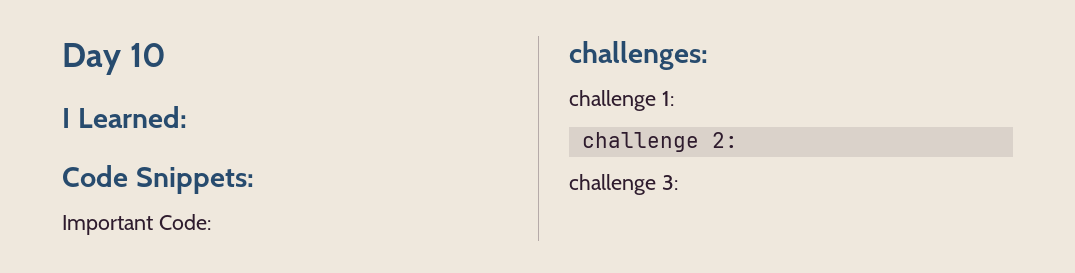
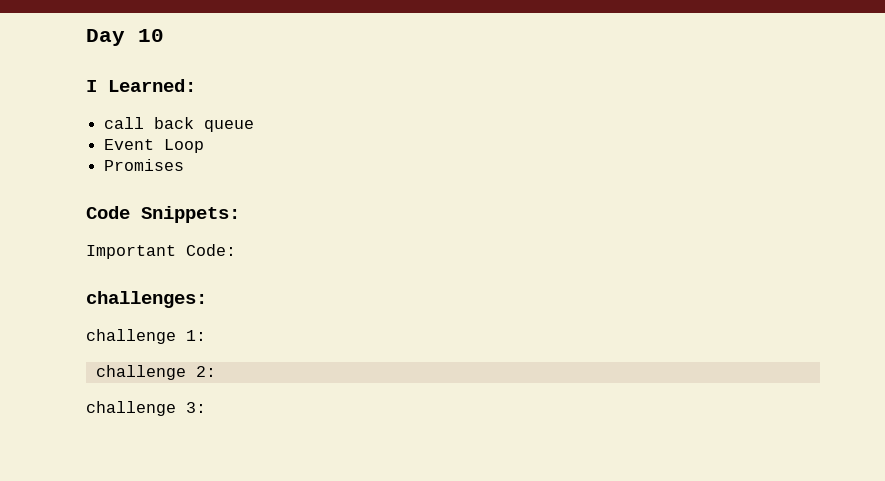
(187, 117) none -> [104,117,255,132] [104,139,205,153] [104,159,185,171] // call back queue // Event Loop // Promises

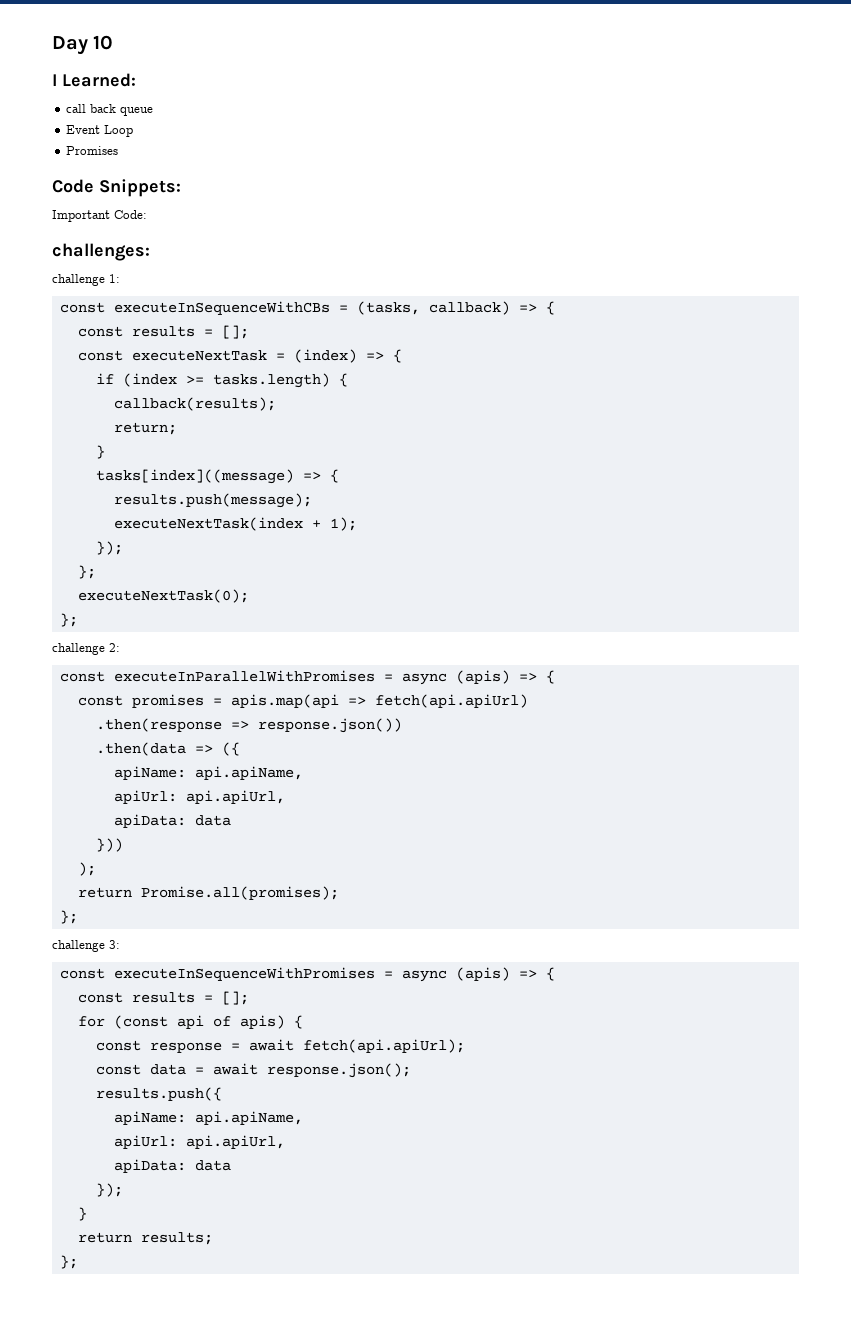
[95,365,216,380] [86,401,206,416] challenge 2: // challenge 3: -> [59,301,555,315] [77,325,249,339] [77,349,402,363] [95,373,348,388] [113,397,276,411] [113,422,177,435] [95,445,105,459] [95,469,339,484] [113,493,312,508] [113,517,357,531] [95,541,123,555] [77,565,96,579] [77,589,249,603] [59,613,78,627] [52,643,120,655] [59,670,555,685] [77,694,528,708] [95,718,402,733] [95,742,240,756] [113,766,303,780] [113,790,285,804] [113,814,231,828] [95,838,123,852] [77,862,96,876] [77,886,339,900] [59,910,78,924] [52,940,120,952] [59,967,555,982] [77,991,249,1005] [77,1015,303,1029] [95,1039,465,1053] [95,1063,411,1078] [95,1087,222,1101] [113,1111,303,1125] [113,1135,285,1149] [113,1159,231,1173] [95,1183,123,1197] [77,1207,87,1221] [77,1232,213,1245] [59,1255,78,1269] const executeInSequenceWithCBs = (tasks, callback) => { // const results = []; // const executeNextTask = (index) => { // if (index >= tasks.length) { // callback(results); // return; // } // tasks[index]((message) => { // results.push(message); // executeNextTask(index + 1); // }); // }; // executeNextTask(0); // }; // challenge 2: // const executeInParallelWithPromises = async (apis) => { // const promises = apis.map(api => fetch(api.apiUrl) // .then(response => response.json()) // .then(data => ({ // apiName: api.apiName, // apiUrl: api.apiUrl, // apiData: data // })) // ); // return Promise.all(promises); // }; // challenge 3: // const executeInSequenceWithPromises = async (apis) => { // const results = []; // for (const api of apis) { // const response = await fetch(api.apiUrl); // const data = await response.json(); // results.push({ // apiName: api.apiName, // apiUrl: api.apiUrl, // apiData: data // }); // } // return results; // };

